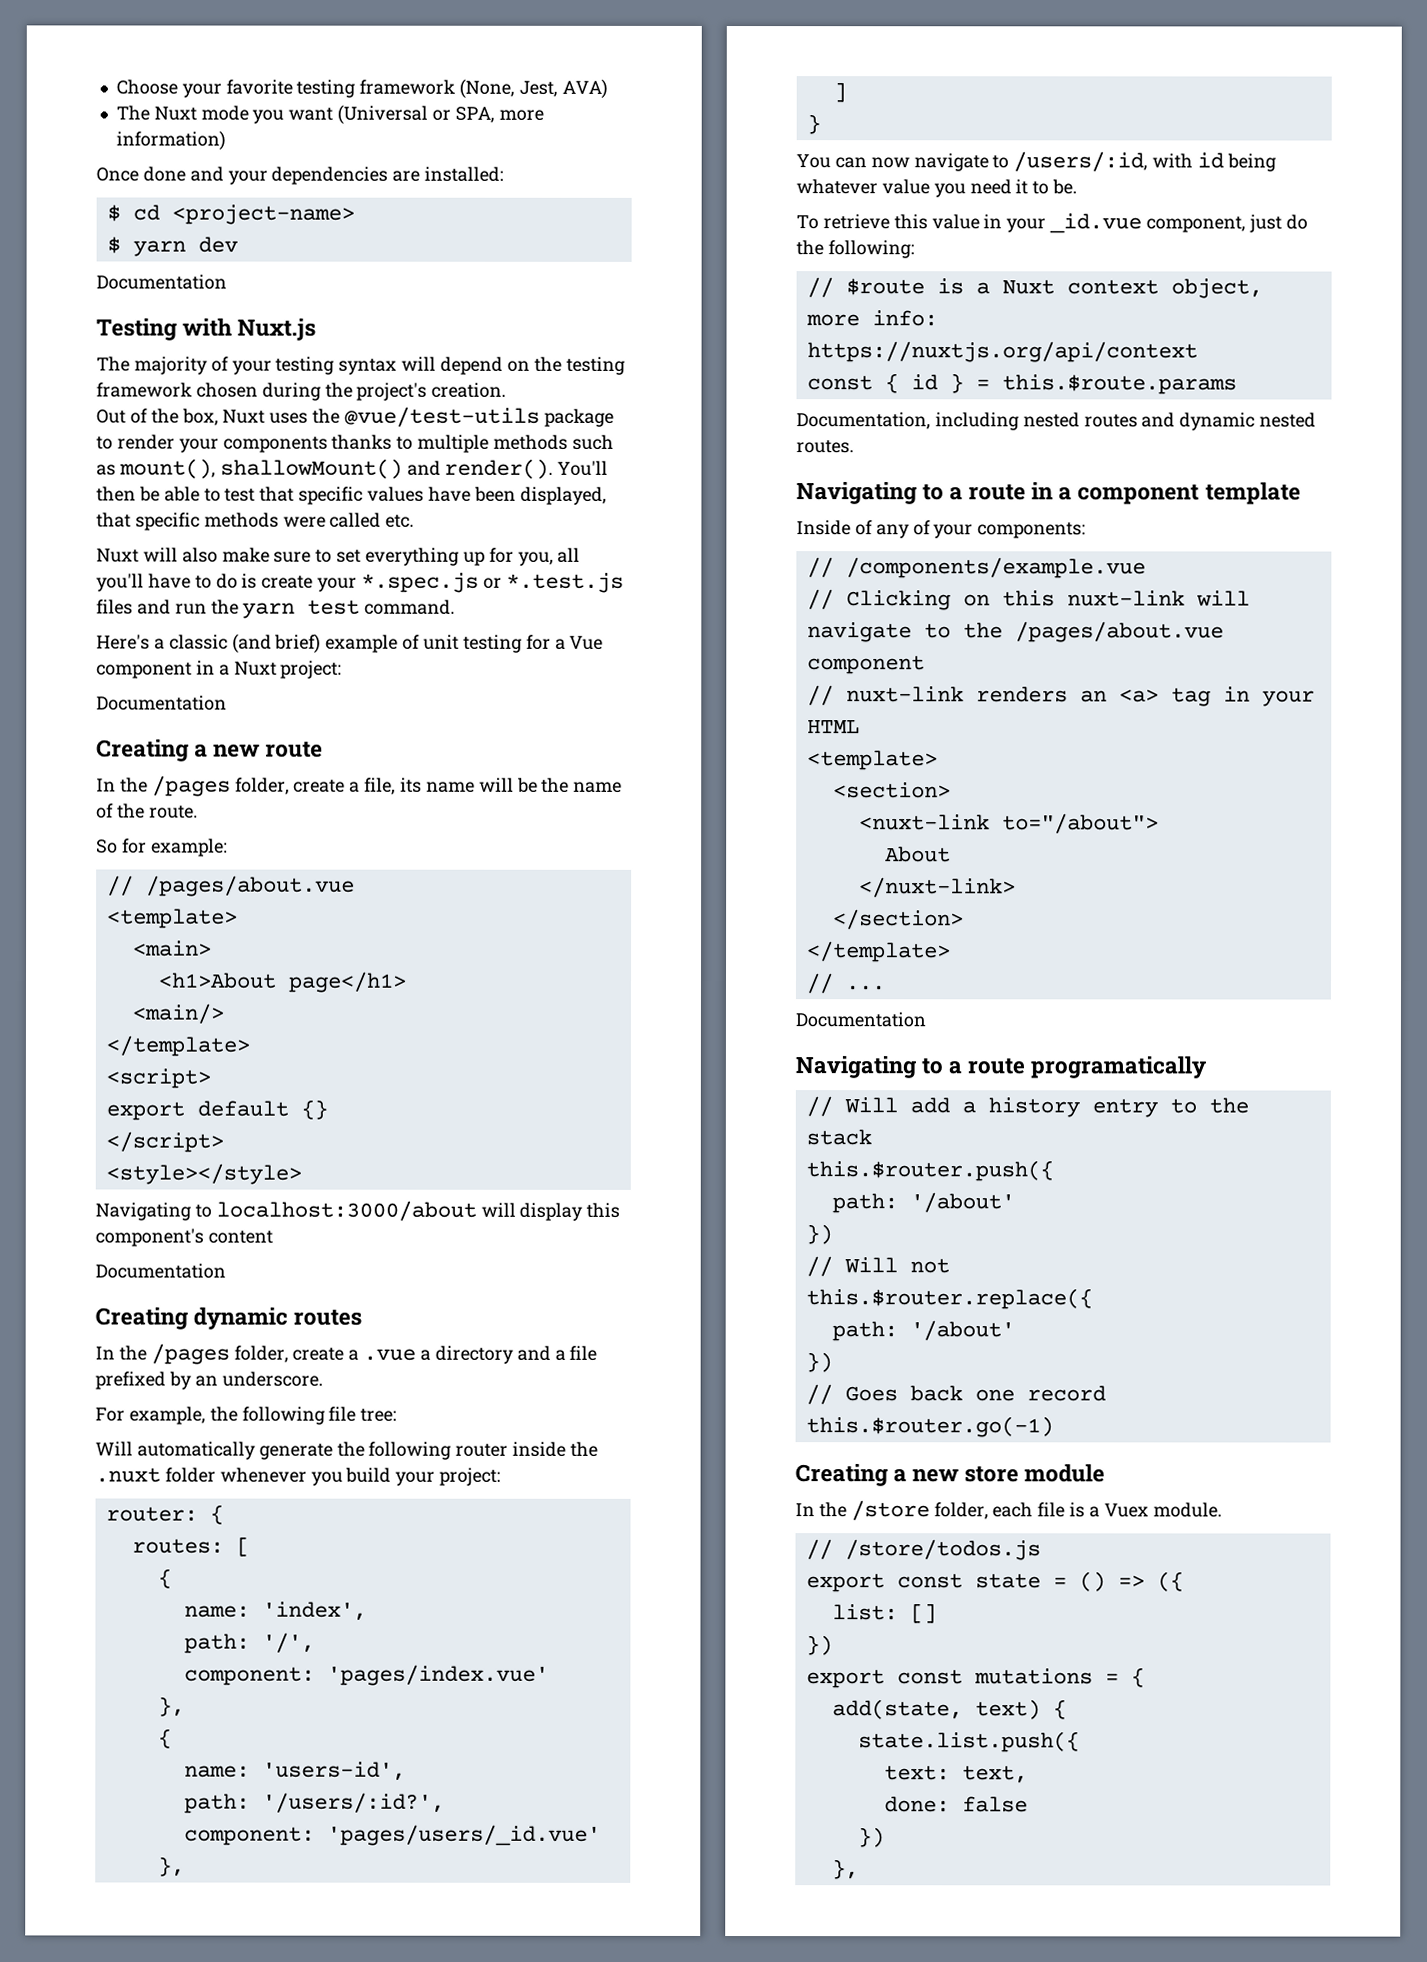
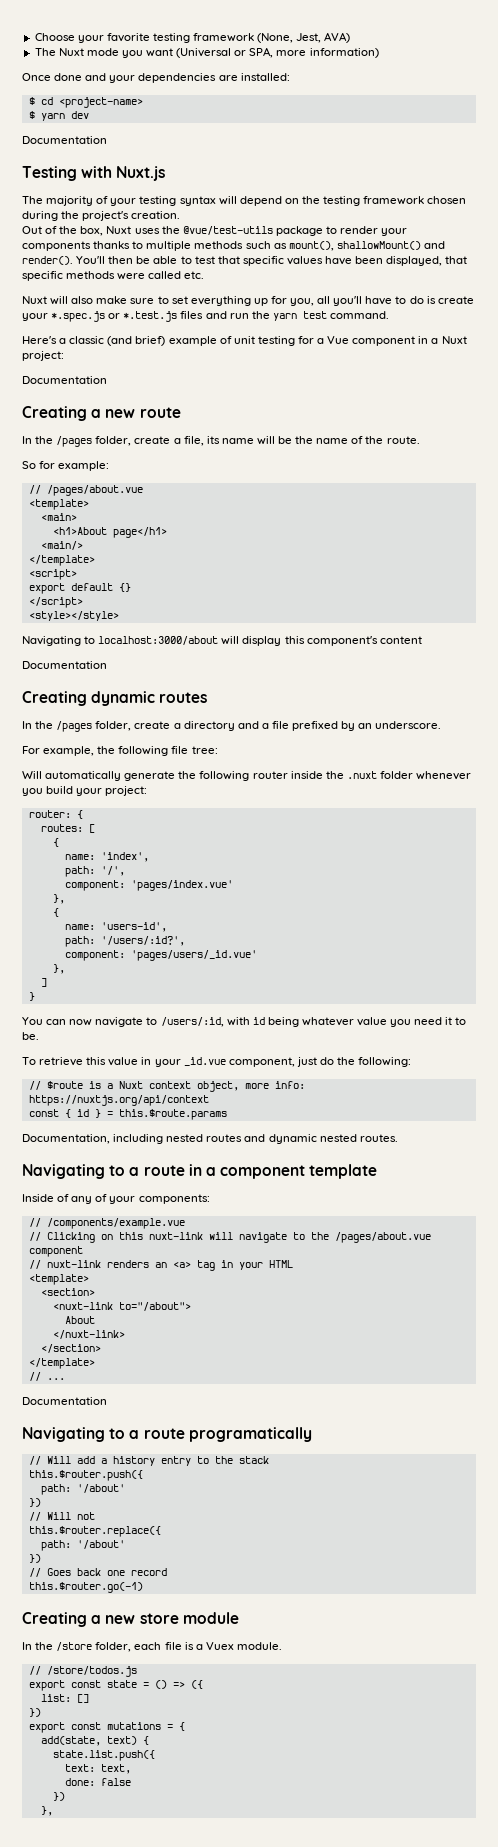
[363,1348,432,1361] .vue a -> (181, 726) none

